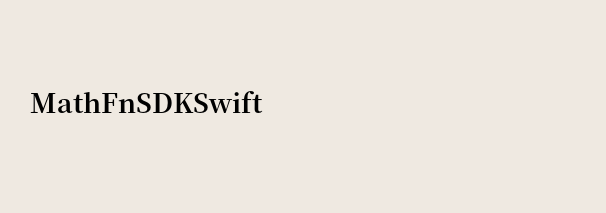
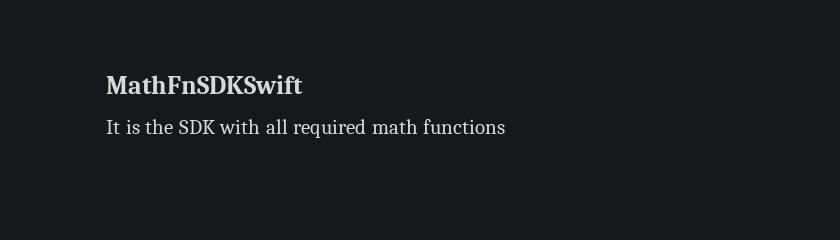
(263, 102) none -> [106,119,506,138] // It is the SDK with all required math functions

